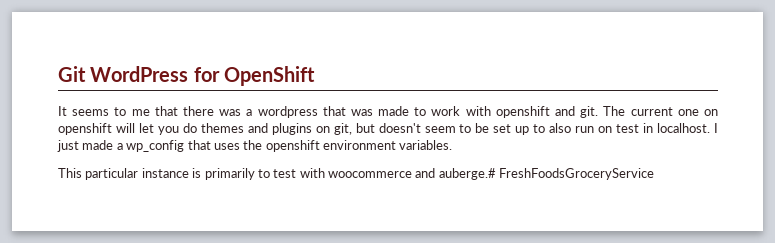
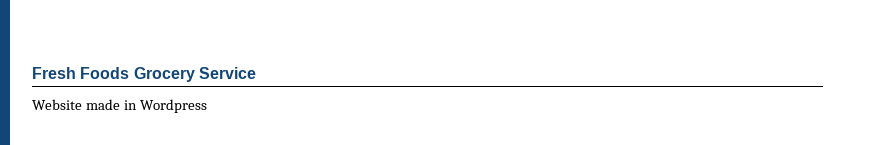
[58,66,315,86] [58,106,718,118] [58,123,718,135] [57,140,453,152] [58,168,655,180] Git WordPress for OpenShift // It seems to me that there was a wordpress that was made to work with openshift and git. The current one on openshift will let you do themes and plugins on git, but doesn't seem to be set up to also run on test in localhost. I just made a wp_config that uses the openshift environment variables. // This particular instance is primarily to test with woocommerce and auberge.# FreshFoodsGroceryService -> [32,67,256,82] [32,99,207,113] Fresh Foods Grocery Service // Website made in Wordpress

